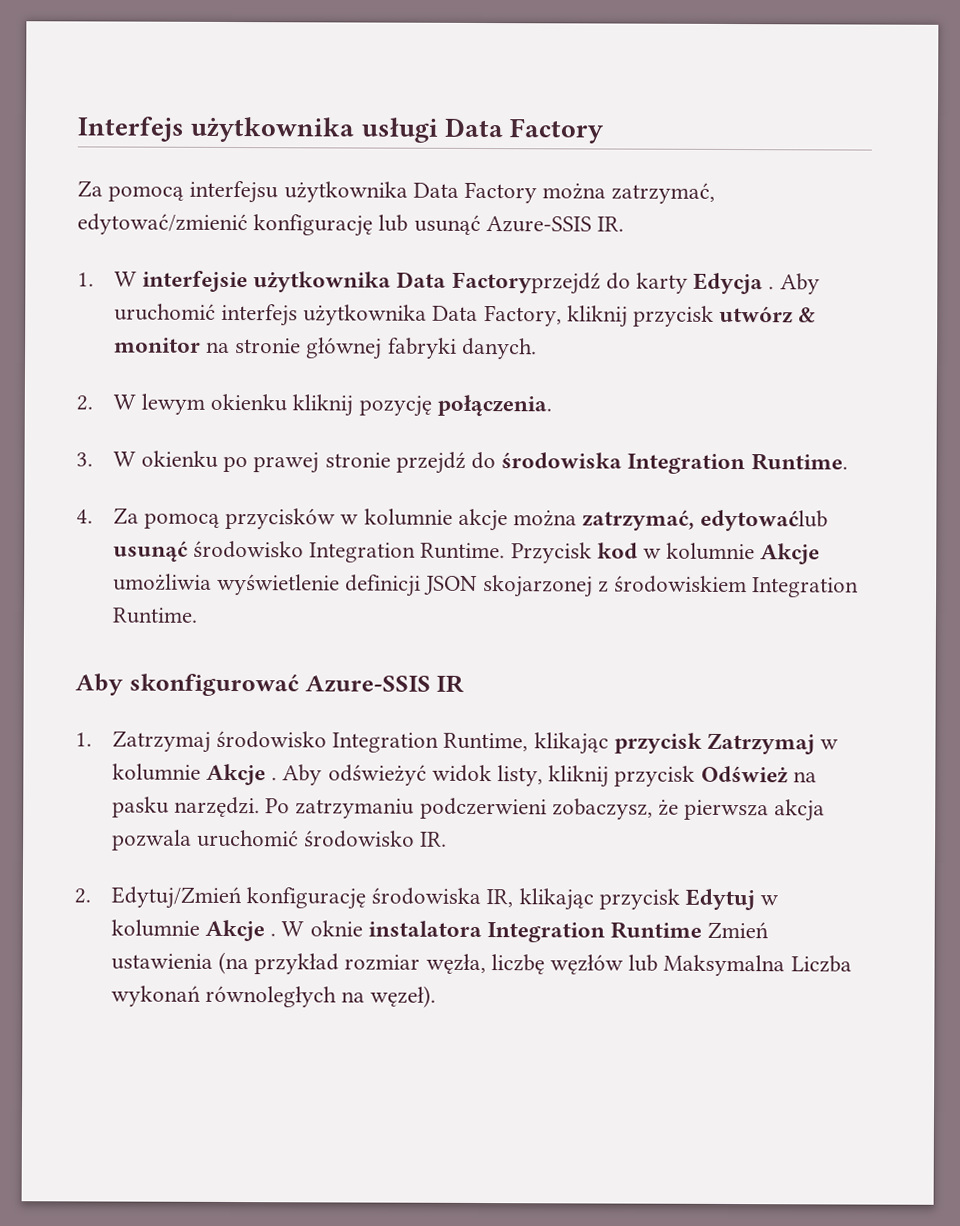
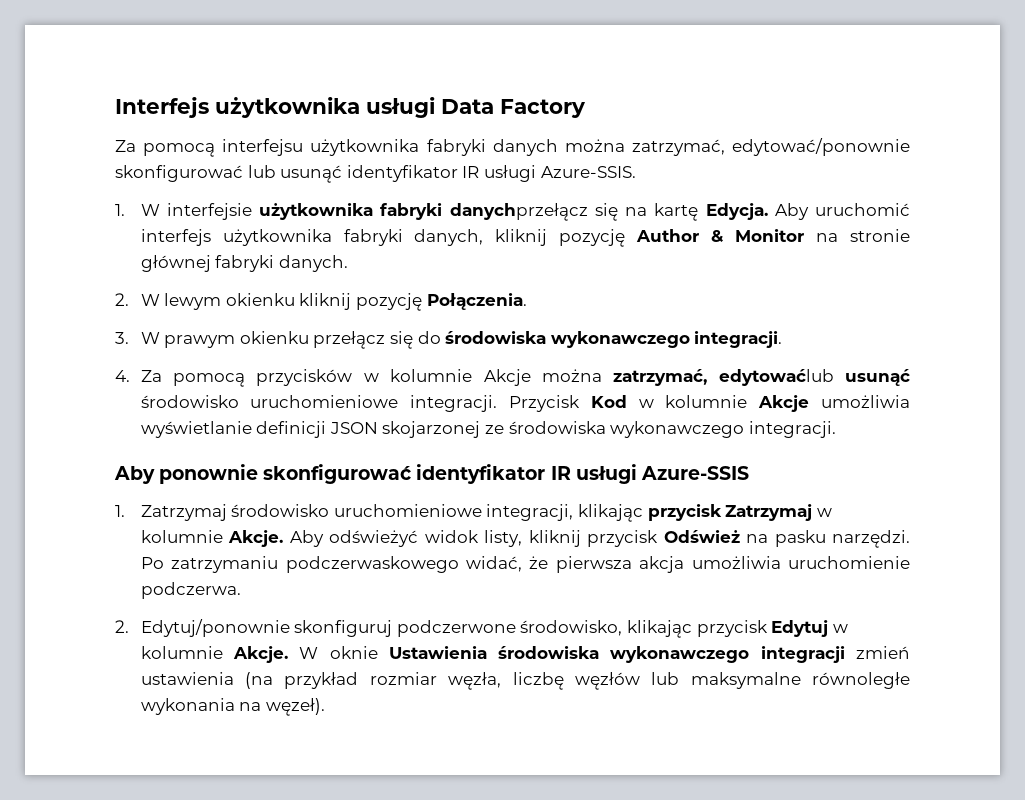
[412,181,716,204] [77,213,625,237] [77,270,820,295] [113,303,817,328] [113,337,201,353] Data Factory można zatrzymać, edytować/zmienić konfigurację lub usunąć Azure-SSIS IR. // 1. W interfejsie użytkownika Data Factoryprzejdź do karty Edycja . Aby uruchomić interfejs użytkownika Data Factory, kliknij przycisk utwórz & monitor -> [426,138,910,156] [115,165,636,183] [115,203,910,221] [140,229,805,247] fabryki danych można zatrzymać, edytować/ponownie skonfigurować lub usunąć identyfikator IR usługi Azure-SSIS. // 1. W interfejsie użytkownika fabryki danychprzełącz się na kartę Edycja. Aby uruchomić interfejs użytkownika fabryki danych, kliknij pozycję Author & Monitor
[436,394,552,417] połączenia. -> [426,293,527,310] Połączenia.
[140,450,848,475] okienku po prawej stronie przejdź do środowiska Integration Runtime. -> [164,331,783,349] prawym okienku przełącz się do środowiska wykonawczego integracji.
[457,508,508,532] akcje -> [483,369,531,386] Akcje
[309,542,638,564] Integration Runtime. Przycisk kod -> [250,395,627,412] uruchomieniowe integracji. Przycisk Kod
[216,573,340,596] wyświetlenie -> [140,421,252,438] wyświetlanie
[597,575,860,598] [111,607,198,624] [75,673,465,697] z środowiskiem Integration Runtime. // Aby skonfigurować Azure-SSIS IR -> [485,421,836,438] [114,464,749,484] ze środowiska wykonawczego integracji. // Aby ponownie skonfigurować identyfikator IR usługi Azure-SSIS
[332,732,529,753] Integration Runtime, -> [333,504,574,521] uruchomieniowe integracji,
[205,763,278,786] Akcje . -> [228,530,284,547] Akcje.
[419,797,653,820] podczerwieni zobaczysz, -> [285,556,522,573] podczerwaskowego widać,
[111,829,448,851] [74,886,514,910] pozwala uruchomić środowisko IR. // 2. Edytuj/Zmień konfigurację środowiska IR, -> [691,556,910,569] [140,582,241,599] [115,619,623,637] umożliwia uruchomienie podczerwa. // 2. Edytuj/ponownie skonfiguruj podczerwone środowisko,
[204,919,770,943] Akcje . W oknie instalatora Integration Runtime Zmień -> [232,646,910,663] Akcje. W oknie Ustawienia środowiska wykonawczego integracji zmień
[663,954,852,977] [110,985,337,1008] Maksymalna Liczba wykonań równoległych -> [690,672,910,689] [140,698,235,715] maksymalne równoległe wykonania

